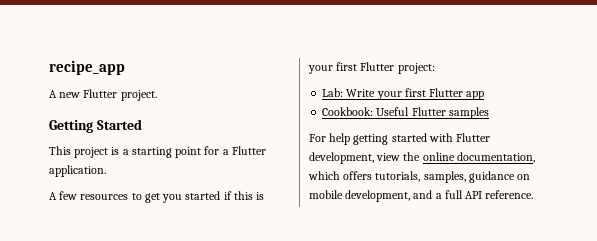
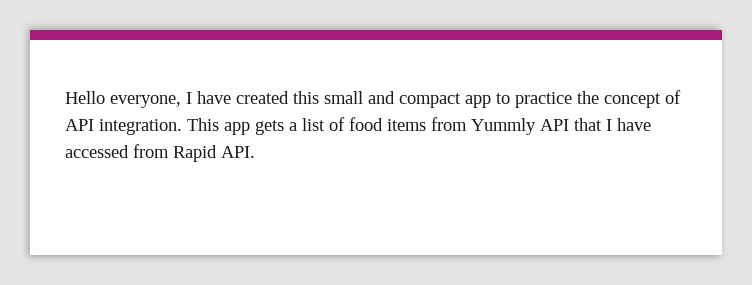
[49,60,125,75] [49,89,157,101] [49,119,142,133] [49,146,266,158] [49,165,106,177] [49,191,265,203] [308,62,435,74] [322,88,485,100] [322,107,489,119] [309,133,491,145] [309,152,535,164] [308,171,531,183] [309,190,534,202] recipe_app // A new Flutter project. // Getting Started // This project is a starting point for a Flutter application. // A few resources to get you started if this is your first Flutter project: // Lab: Write your first Flutter app // Cookbook: Useful Flutter samples // For help getting started with Flutter development, view the online documentation, which offers tutorials, samples, guidance on mobile development, and a full API reference. -> [65,90,681,108] [65,117,651,135] [65,144,255,162] Hello everyone, I have created this small and compact app to practice the concept of API integration. This app gets a list of food items from Yummly API that I have accessed from Rapid API.

